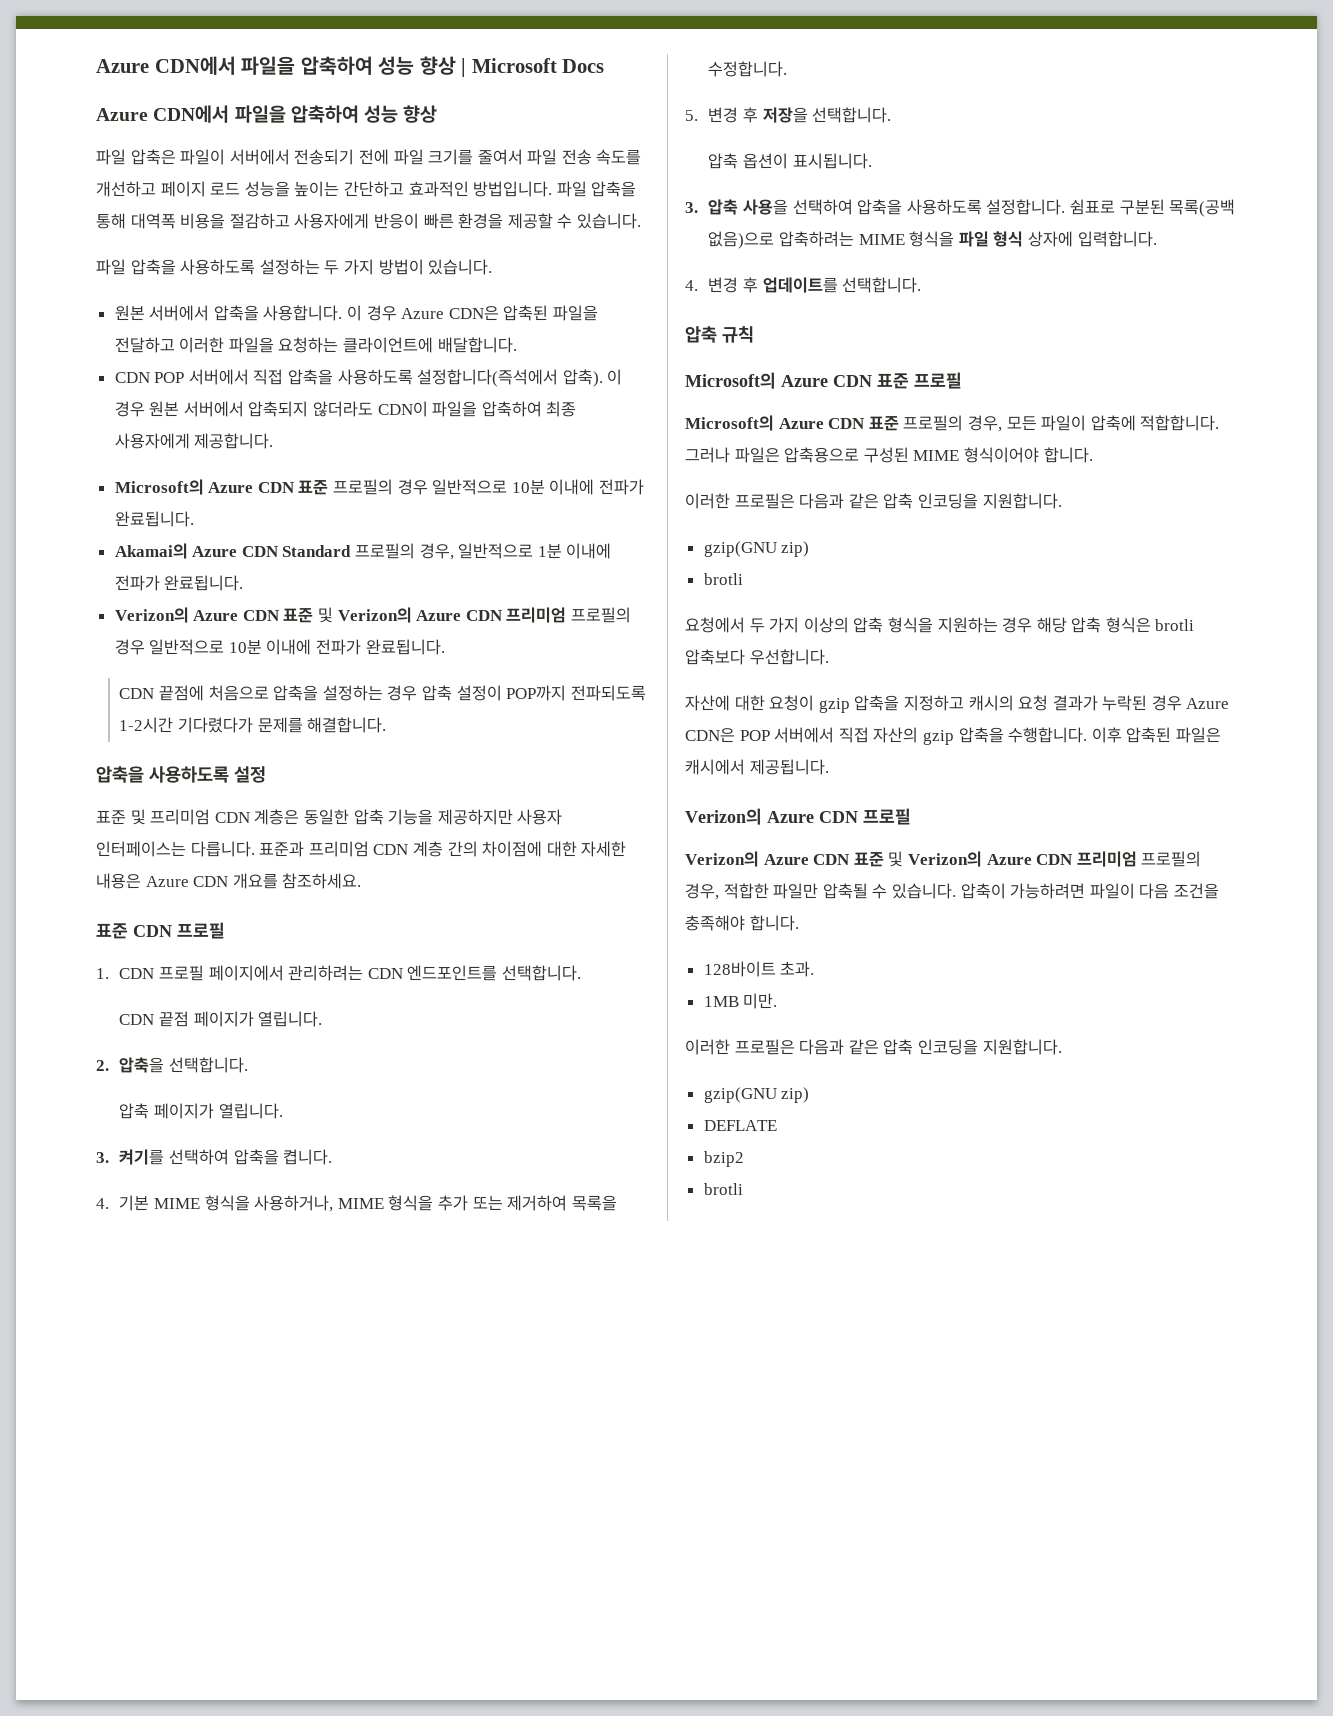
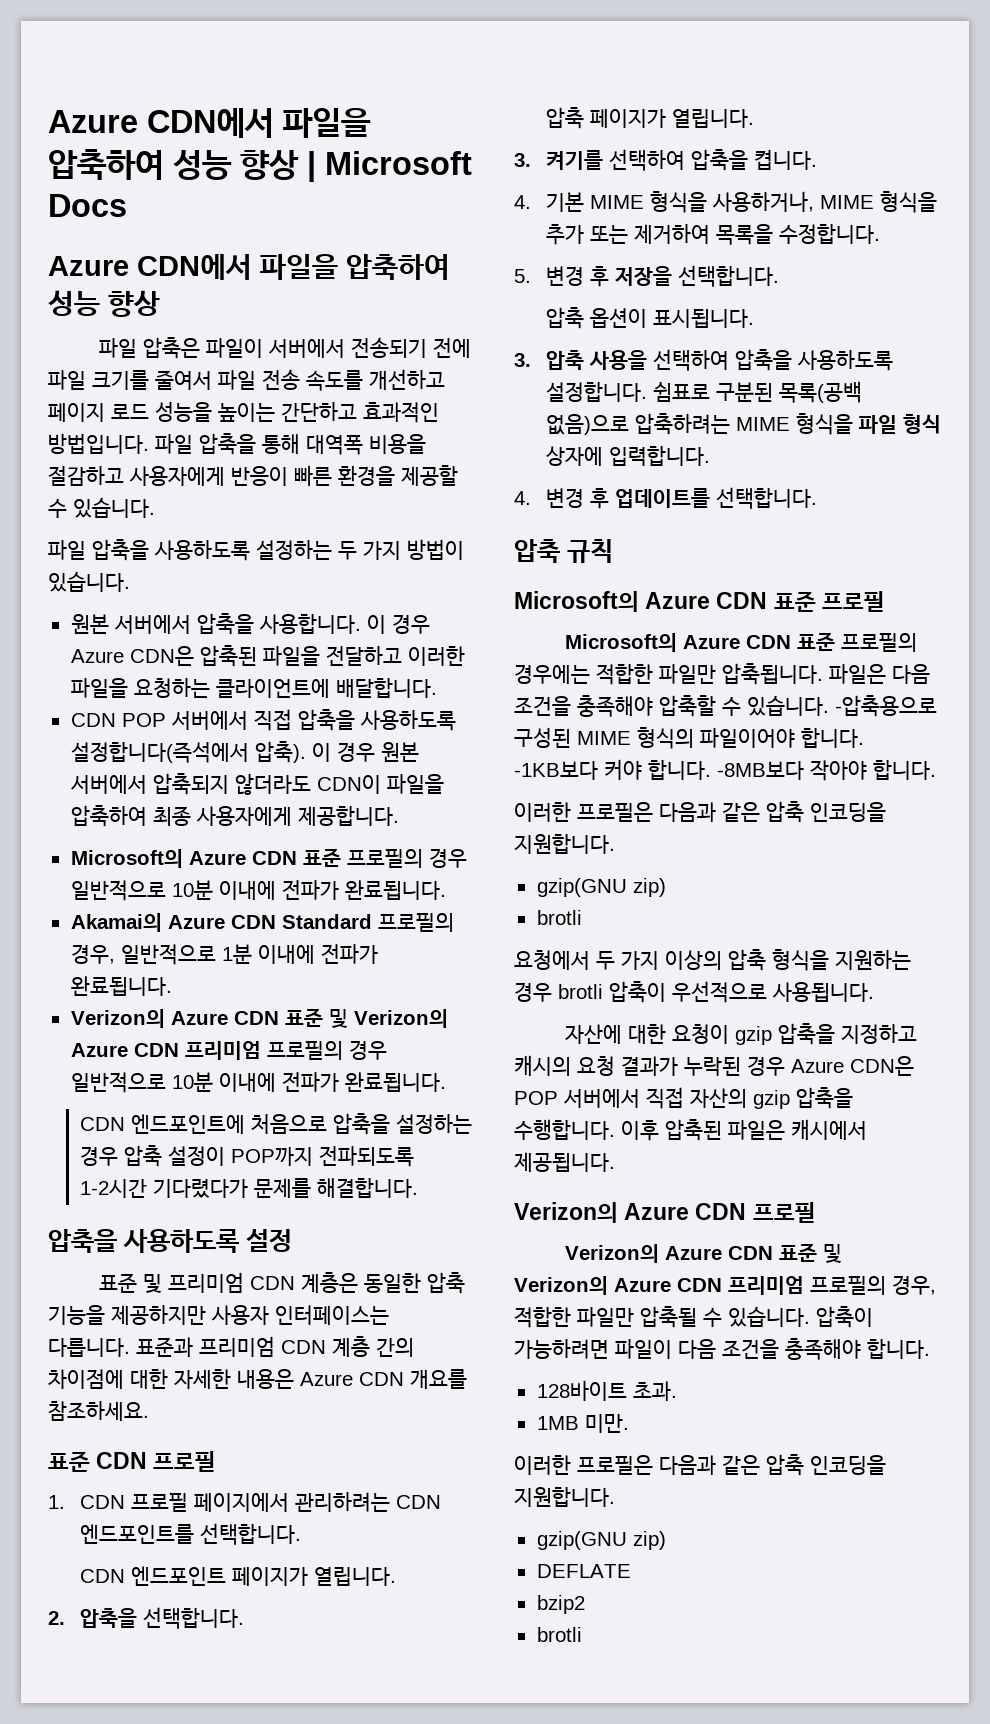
[159,685,205,701] 끝점에 -> [131,1114,246,1134] 엔드포인트에
[159,1011,190,1027] 끝점 -> [131,1566,227,1586] 엔드포인트
[967,415,1220,432] [685,447,1039,463] 경우, 모든 파일이 압축에 적합합니다. 그러나 파일은 압축용으로 구성된 MIME 형식이어야 -> [514,663,930,685] [514,695,937,717] [514,727,864,749] [514,759,867,781] 경우에는 적합한 파일만 압축됩니다. 파일은 다음 조건을 충족해야 압축할 수 있습니다. -압축용으로 구성된 MIME 형식의 파일이어야 합니다. -1KB보다 커야 합니다. -8MB보다 작아야
[1036,617,1195,633] [685,649,829,665] 해당 압축 형식은 brotli 압축보다 우선합니다. -> [558,981,874,1003] brotli 압축이 우선적으로 사용됩니다.

